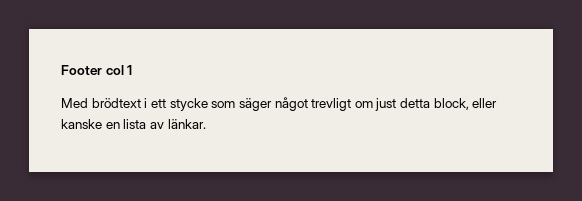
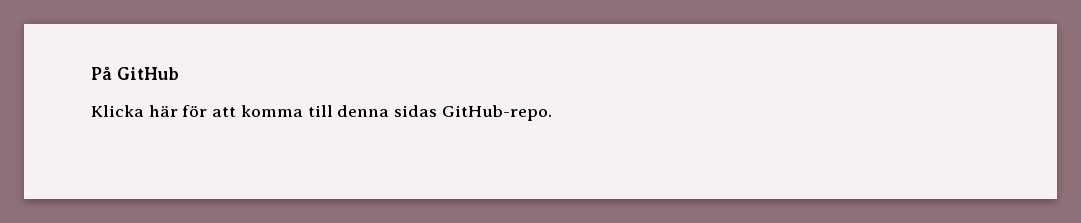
[61,65,133,75] [61,97,498,111] [61,119,206,129] Footer col 1 // Med brödtext i ett stycke som säger något trevligt om just detta block, eller kanske en lista av länkar. -> [91,66,179,80] [91,105,552,121] På GitHub // Klicka här för att komma till denna sidas GitHub-repo.

